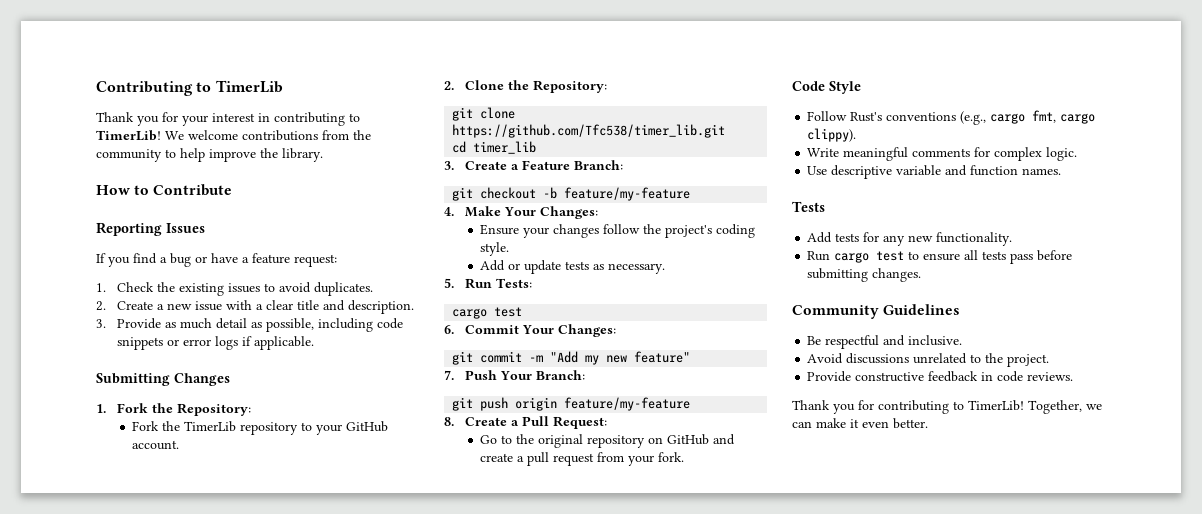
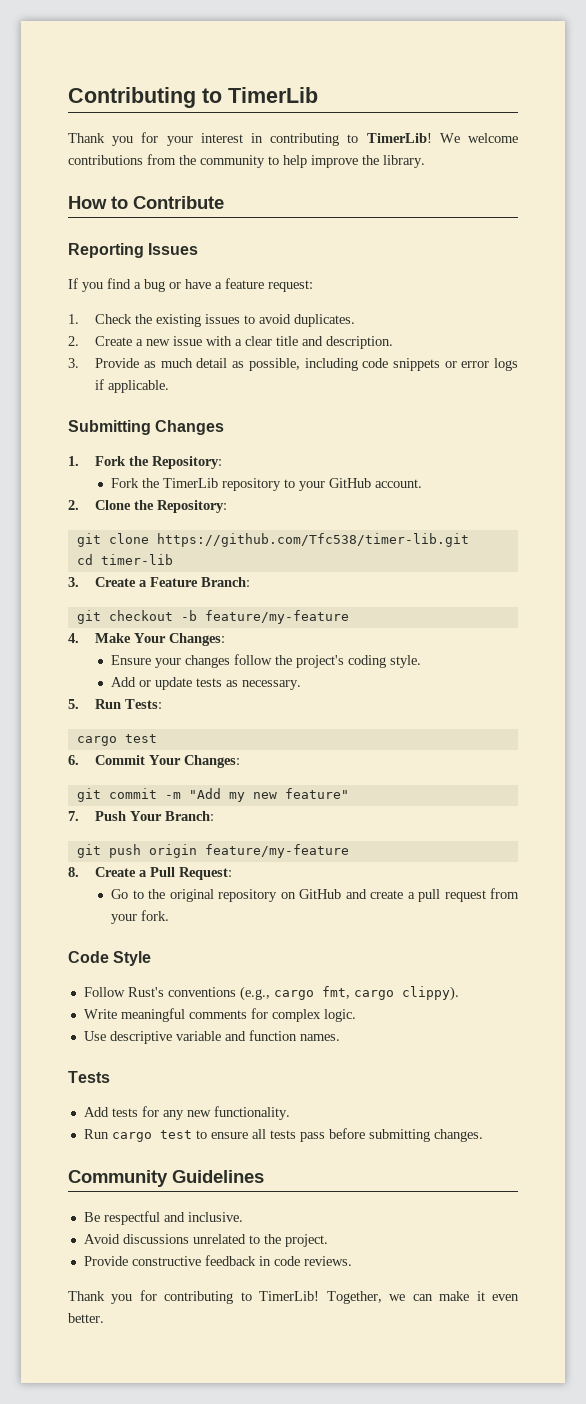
[452,124,726,138] https://github.com/Tfc538/timer_lib.git -> [156,533,469,547] https://github.com/Tfc538/timer-lib.git
[473,141,537,154] timer_lib -> [100,554,173,565] timer-lib

